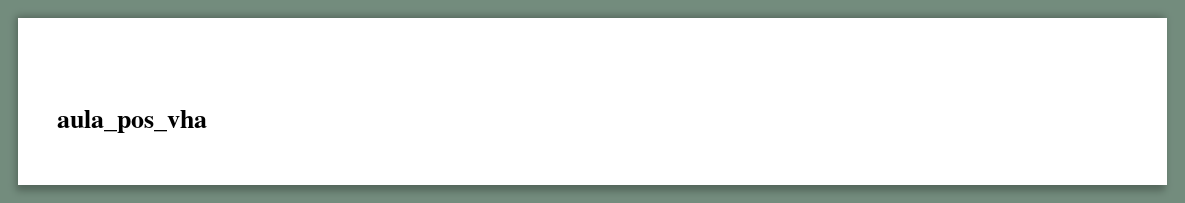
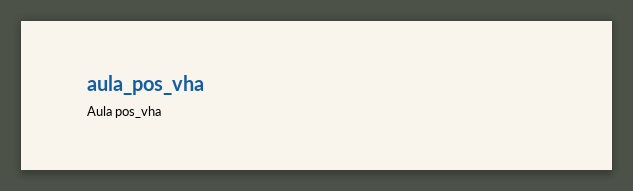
(207, 121) none -> [87,106,162,118] // Aula pos_vha

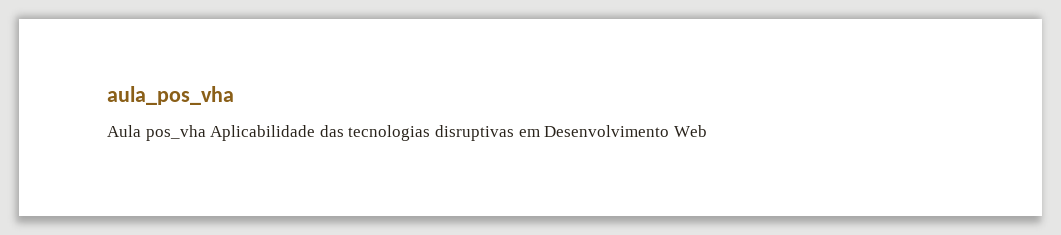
(162, 112) none -> [210,125,707,141] Aplicabilidade das tecnologias disruptivas em Desenvolvimento Web

